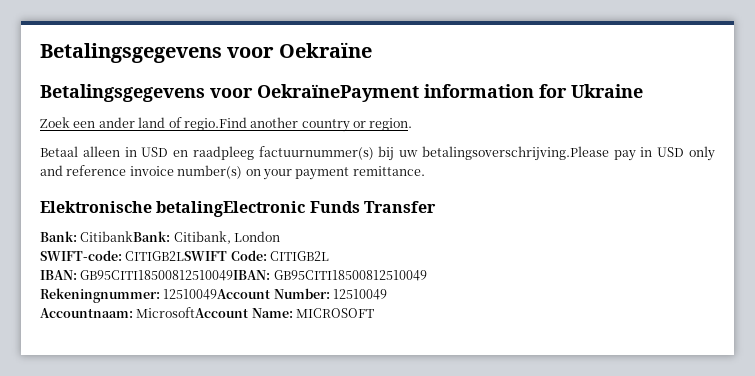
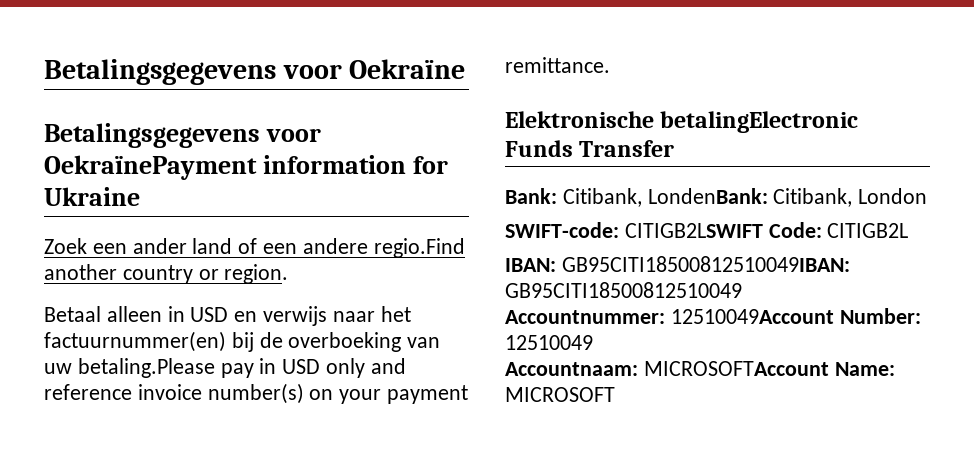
(182, 122) none -> [263,238,368,254] een andere
[192,146,609,161] raadpleeg factuurnummer(s) bij uw betalingsoverschrijving.Please -> [263,306,411,326] [44,331,441,352] [44,358,215,378] verwijs naar het factuurnummer(en) bij de overboeking van uw betaling.Please
[80,231,171,242] CitibankBank: -> [562,188,768,207] Citibank, LondenBank:
[40,288,160,303] Rekeningnummer: -> [505,310,665,324] Accountnummer:
[136,307,249,318] MicrosoftAccount -> [643,361,829,376] MICROSOFTAccount

